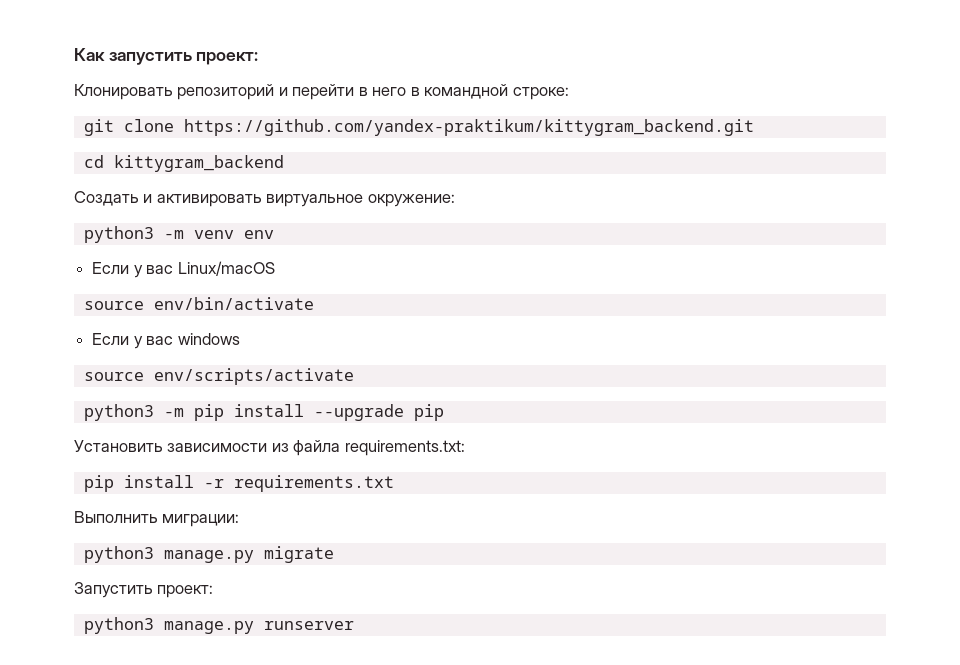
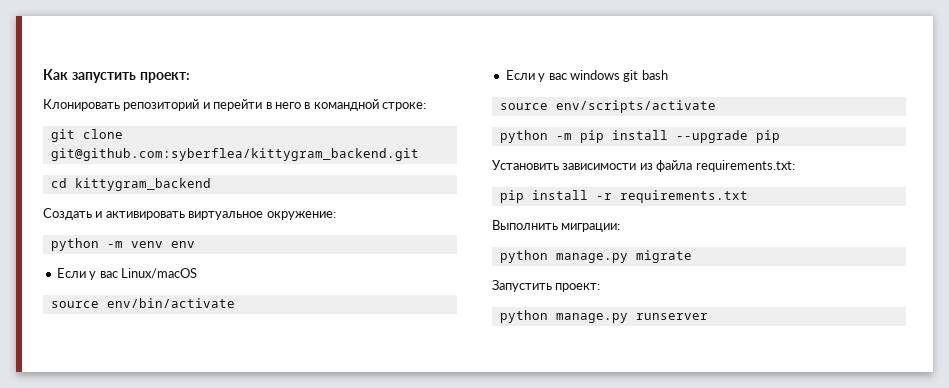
[183,119,754,136] https://github.com/yandex-praktikum/kittygram_backend.git -> [50,148,419,161] git@github.com:syberflea/kittygram_backend.git
[83,226,154,243] python3 -> [50,238,99,251] python
(240, 339) none -> [623,70,668,82] git bash
[83,404,154,421] python3 -> [499,130,548,143] python
[83,546,154,563] python3 -> [499,250,548,263] python
[83,617,154,634] python3 -> [499,310,548,323] python

